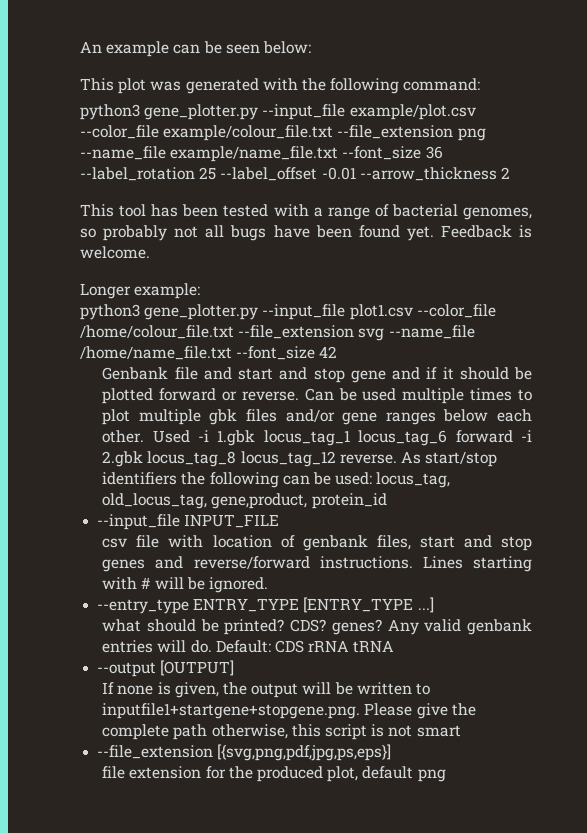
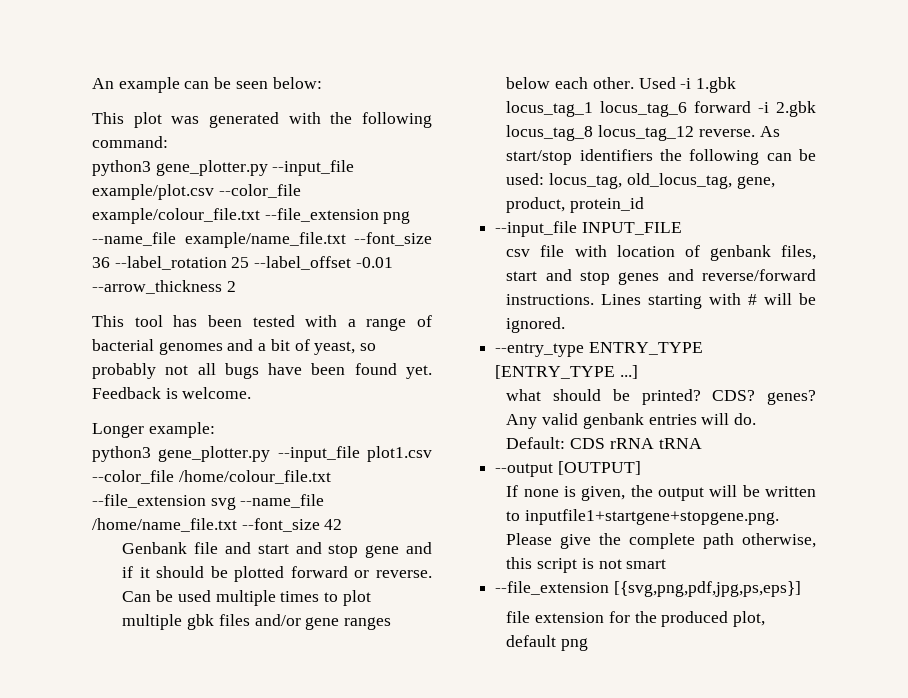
[463,207,532,220] genomes, -> [158,339,356,355] genomes and a bit of yeast,
[211,493,308,509] gene,product, -> [736,176,775,189] [506,197,566,213] gene, product,

